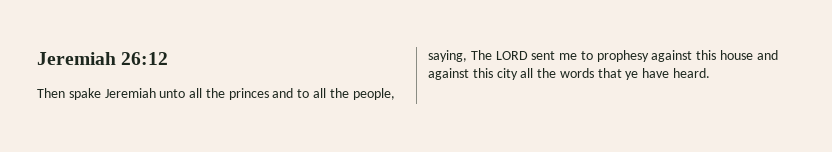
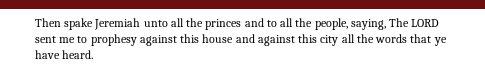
[37,52,169,65] Jeremiah 26:12 // -> (35, 22) none

